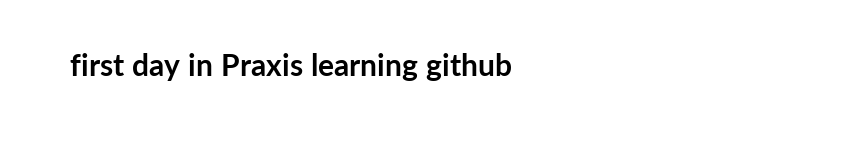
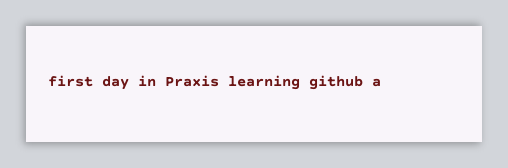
(512, 67) none -> [372,78,381,87] a

